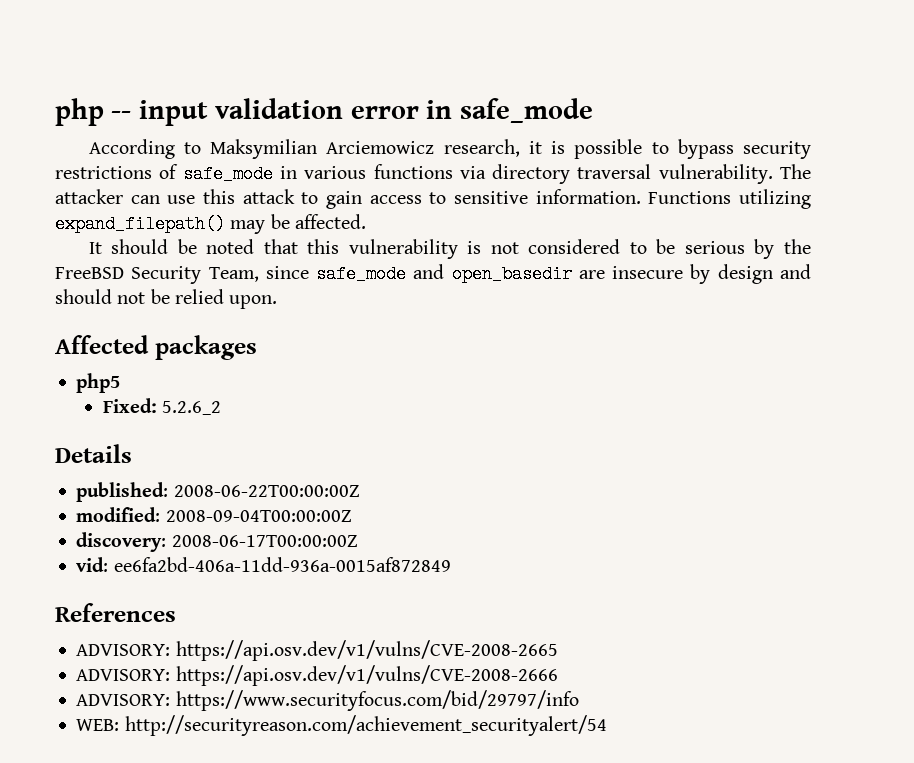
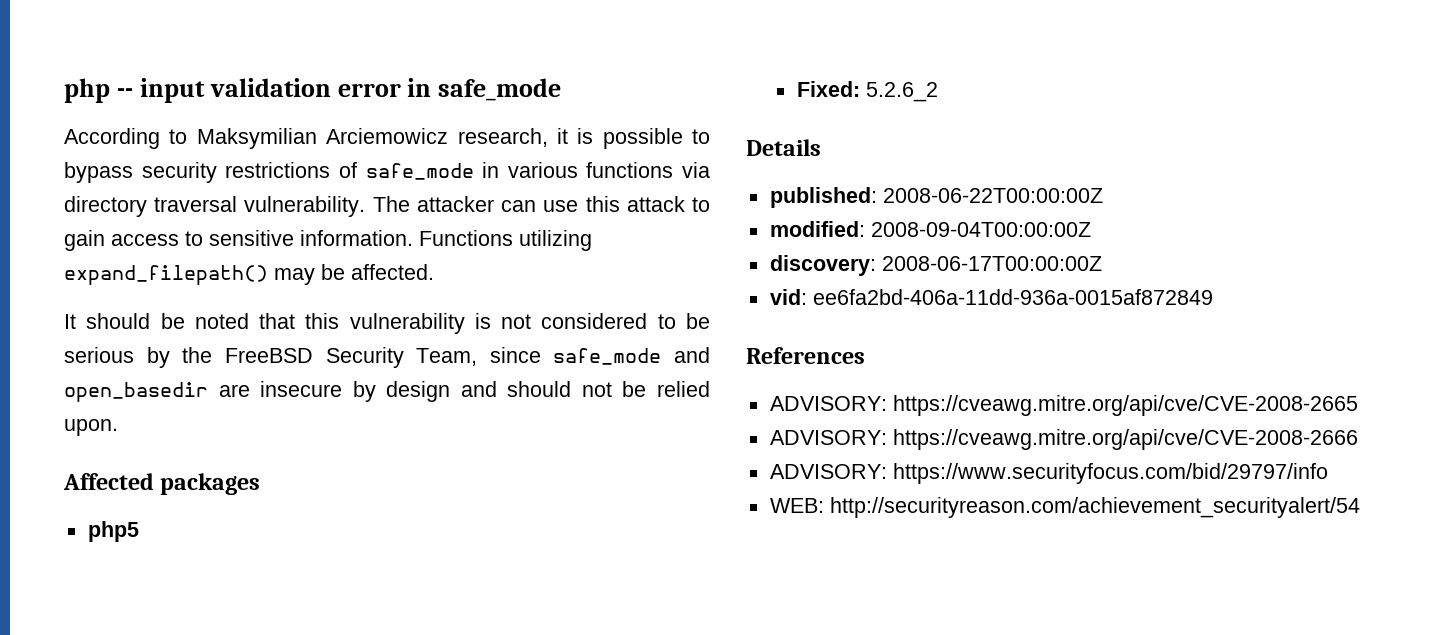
[175,640,558,661] [76,665,558,686] https://api.osv.dev/v1/vulns/CVE-2008-2665 // ADVISORY: https://api.osv.dev/v1/vulns/CVE-2008-2666 -> [892,395,1358,416] [769,429,1358,450] https://cveawg.mitre.org/api/cve/CVE-2008-2665 // ADVISORY: https://cveawg.mitre.org/api/cve/CVE-2008-2666

